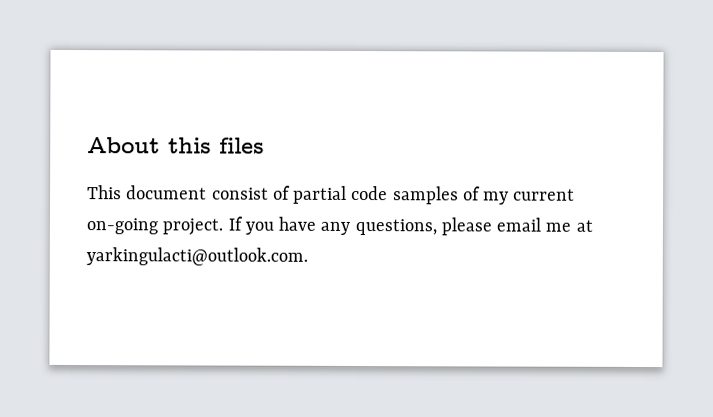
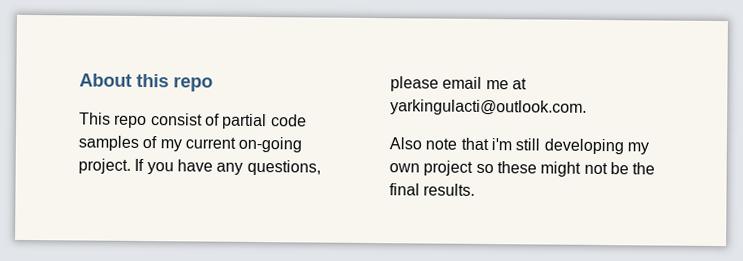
[219,137,264,154] files -> [173,76,213,92] repo
[126,185,208,200] document -> [114,114,148,129] repo
(308, 256) none -> [389,137,649,155] [389,160,656,177] [389,183,476,196] // Also note that i'm still developing my own project so these might not be the final results.

